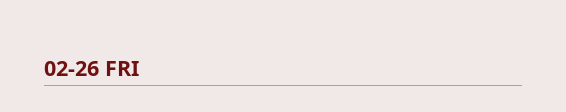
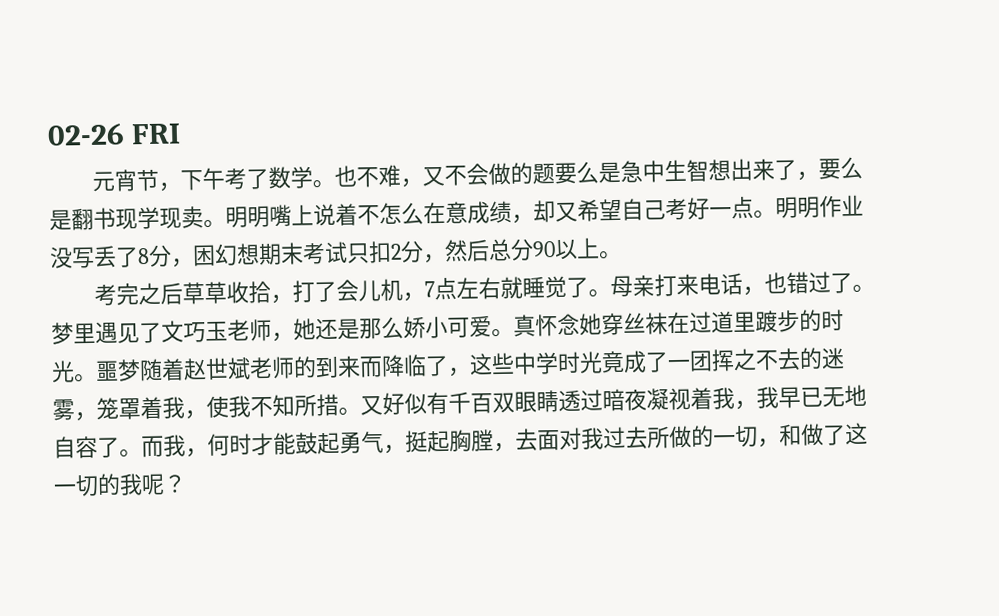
(139, 68) none -> [91,156,863,192] [49,194,864,231] [49,237,622,269] [93,271,875,306] [51,309,844,345] [51,347,845,383] [52,384,867,422] [53,422,868,459] [53,473,187,497] // 元宵节，下午考了数学。也不难，又不会做的题要么是急中生智想出来了，要么是翻书现学现卖。明明嘴上说着不怎么在意成绩，却又希望自己考好一点。明明作业没写丢了8分，困幻想期末考试只扣2分，然后总分90以上。 // 考完之后草草收拾，打了会儿机，7点左右就睡觉了。母亲打来电话，也错过了。梦里遇见了文巧玉老师，她还是那么娇小可爱。真怀念她穿丝袜在过道里踱步的时光。噩梦随着赵世斌老师的到来而降临了，这些中学时光竟成了一团挥之不去的迷雾，笼罩着我，使我不知所措。又好似有千百双眼睛透过暗夜凝视着我，我早已无地自容了。而我，何时才能鼓起勇气，挺起胸膛，去面对我过去所做的一切，和做了这一切的我呢？

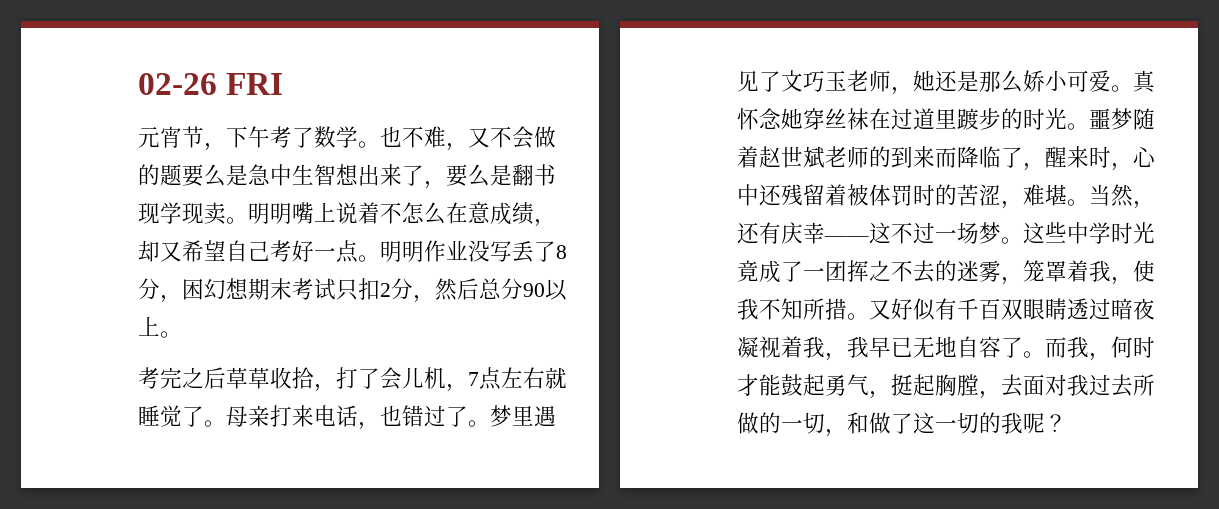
(471, 372) none -> [1045,146,1156,171] [737,184,1155,209] [737,222,1023,244] 醒来时，心中还残留着被体罚时的苦涩，难堪。当然，还有庆幸——这不过一场梦。

